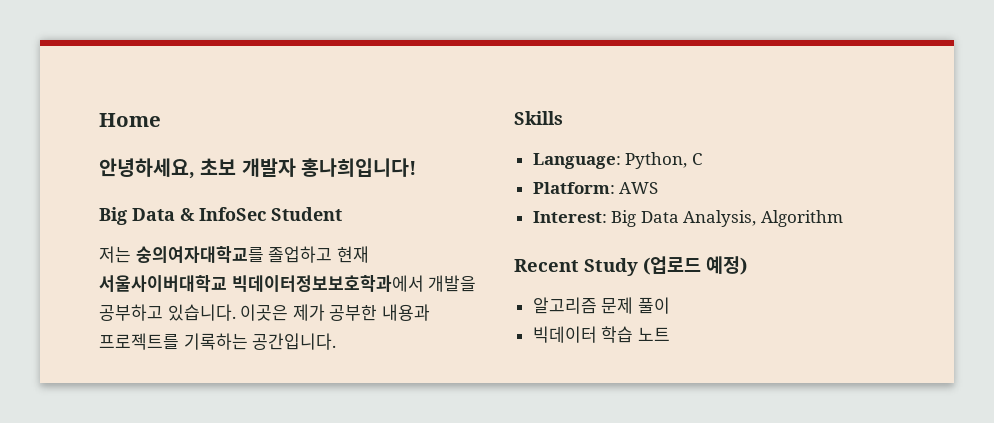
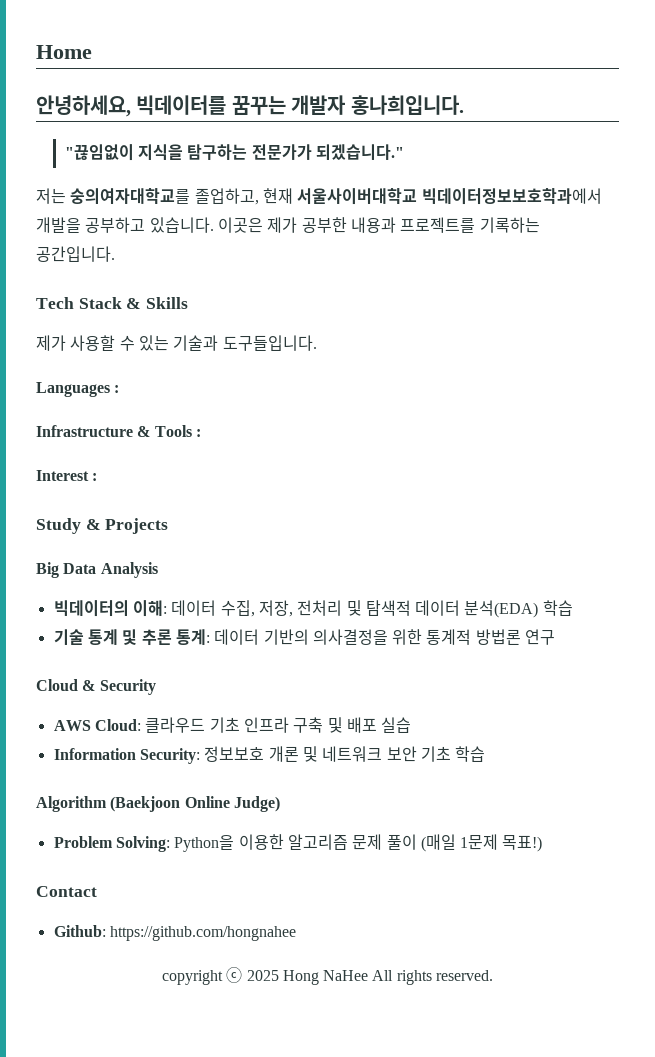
[200,158,416,177] [99,207,342,225] 초보 개발자 홍나희입니다! // Big Data & InfoSec Student -> [136,95,464,115] [64,144,404,161] 빅데이터를 꿈꾸는 개발자 홍나희입니다. // "끊임없이 지식을 탐구하는 전문가가 되겠습니다."
[268,246,333,263] 졸업하고 -> [194,188,259,205] 졸업하고,
[514,111,563,125] [532,152,702,169] [532,182,659,194] [532,210,844,227] [514,256,747,276] [532,297,670,314] [532,326,670,343] Skills // Language: Python, C // Platform: AWS // Interest: Big Data Analysis, Algorithm // Recent Study (업로드 예정) // 알고리즘 문제 풀이 // 빅데이터 학습 노트 -> [36,297,189,309] [36,335,317,351] [36,382,120,397] [36,425,201,437] [36,470,98,481] [36,518,169,534] [36,562,158,578] [53,600,573,618] [53,629,556,646] [36,679,156,695] [53,717,412,733] [53,746,486,764] [36,796,280,812] [53,834,543,852] [36,886,97,897] [53,925,296,941] [161,967,494,985] Tech Stack & Skills // 제가 사용할 수 있는 기술과 도구들입니다. // Languages : // Infrastructure & Tools : // Interest : // Study & Projects // Big Data Analysis // 빅데이터의 이해: 데이터 수집, 저장, 전처리 및 탐색적 데이터 분석(EDA) 학습 // 기술 통계 및 추론 통계: 데이터 기반의 의사결정을 위한 통계적 방법론 연구 // Cloud & Security // AWS Cloud: 클라우드 기초 인프라 구축 및 배포 실습 // Information Security: 정보보호 개론 및 네트워크 보안 기초 학습 // Algorithm (Baekjoon Online Judge) // Problem Solving: Python을 이용한 알고리즘 문제 풀이 (매일 1문제 목표!) // Contact // Github: https://github.com/hongnahee // copyright ⓒ 2025 Hong NaHee All rights reserved.

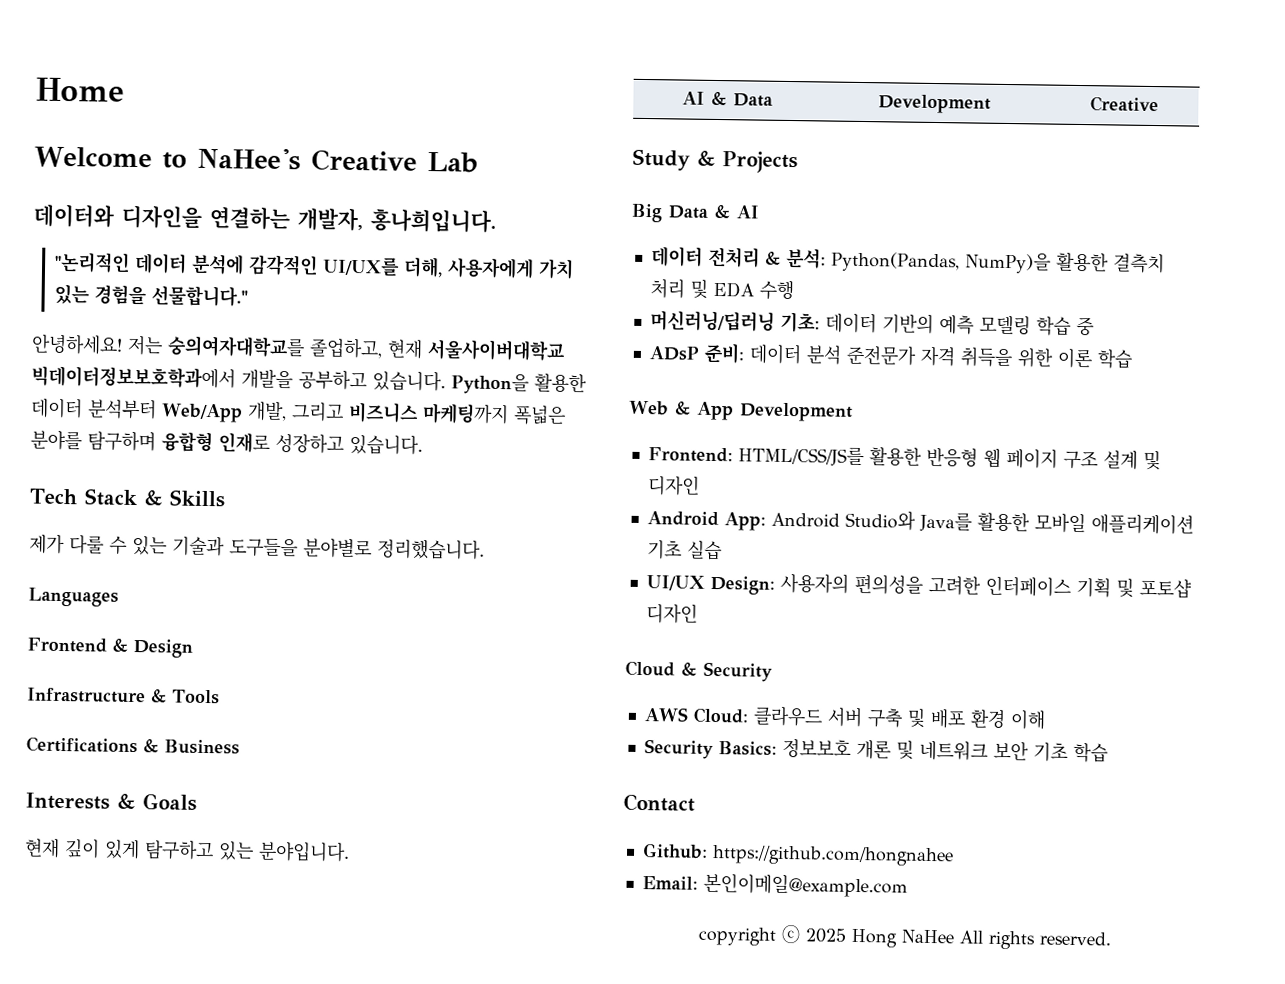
[36,95,464,117] [64,144,404,161] 안녕하세요, 빅데이터를 꿈꾸는 개발자 홍나희입니다. // "끊임없이 지식을 탐구하는 전문가가 되겠습니다." // -> [34,146,478,173] [33,203,497,233] [53,251,574,280] [53,283,248,307] [31,333,123,355] Welcome to NaHee's Creative Lab // 데이터와 디자인을 연결하는 개발자, 홍나희입니다. // "논리적인 데이터 분석에 감각적인 UI/UX를 더해, 사용자에게 가치 있는 경험을 선물합니다." // 안녕하세요!
[217,217,540,233] [36,246,115,262] 이곳은 제가 공부한 내용과 프로젝트를 기록하는 공간입니다. -> [451,373,587,395] [30,397,566,425] [30,430,423,455] Python을 활용한 데이터 분석부터 Web/App 개발, 그리고 비즈니스 마케팅까지 폭넓은 분야를 탐구하며 융합형 인재로 성장하고 있습니다.
[70,335,116,351] 사용할 -> [69,534,104,555] 다룰
[222,335,317,351] [36,382,120,397] [36,425,201,437] [36,470,98,481] 도구들입니다. // Languages : // Infrastructure & Tools : // Interest : -> [229,537,485,560] [28,587,119,607] [27,637,193,658] [27,687,220,705] [26,736,240,755] [25,792,197,811] [24,838,350,862] [681,91,773,107] [878,94,991,114] [1089,96,1159,113] 도구들을 분야별로 정리했습니다. // Languages // Frontend & Design // Infrastructure & Tools // Certifications & Business // Interests & Goals // 현재 깊이 있게 탐구하고 있는 분야입니다. // AI & Data | Development | Creative
[100,562,158,578] [53,600,573,618] [53,629,556,646] Analysis // 빅데이터의 이해: 데이터 수집, 저장, 전처리 및 탐색적 데이터 분석(EDA) 학습 // 기술 통계 및 추론 통계: 데이터 기반의 의사결정을 위한 통계적 방법론 연구 -> [714,204,759,219] [650,246,1165,274] [649,278,794,301] [649,310,1094,336] [648,342,1133,369] [629,400,853,422] [647,445,1161,471] [646,475,700,496] [646,509,1194,535] [646,540,722,561] [645,572,1192,599] [645,603,698,624] & AI // 데이터 전처리 & 분석: Python(Pandas, NumPy)을 활용한 결측치 처리 및 EDA 수행 // 머신러닝/딥러닝 기초: 데이터 기반의 예측 모델링 학습 중 // ADsP 준비: 데이터 분석 준전문가 자격 취득을 위한 이론 학습 // Web & App Development // Frontend: HTML/CSS/JS를 활용한 반응형 웹 페이지 구조 설계 및 디자인 // Android App: Android Studio와 Java를 활용한 모바일 애플리케이션 기초 실습 // UI/UX Design: 사용자의 편의성을 고려한 인터페이스 기획 및 포토샵 디자인
[209,717,289,733] 기초 인프라 -> [826,707,863,728] 서버
[381,717,412,733] [53,748,200,764] 실습 // Information Security: -> [969,709,1046,730] [643,739,777,760] 환경 이해 // Security Basics:
[36,796,280,812] [53,834,543,852] // Algorithm (Baekjoon Online Judge) // Problem Solving: Python을 이용한 알고리즘 문제 풀이 (매일 1문제 목표!) -> (1108, 752) none
(296, 933) none -> [641,872,908,898] // Email: 본인이메일@example.com

